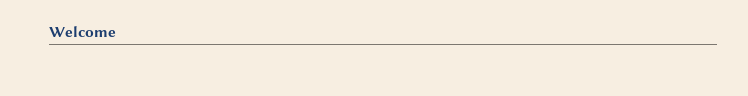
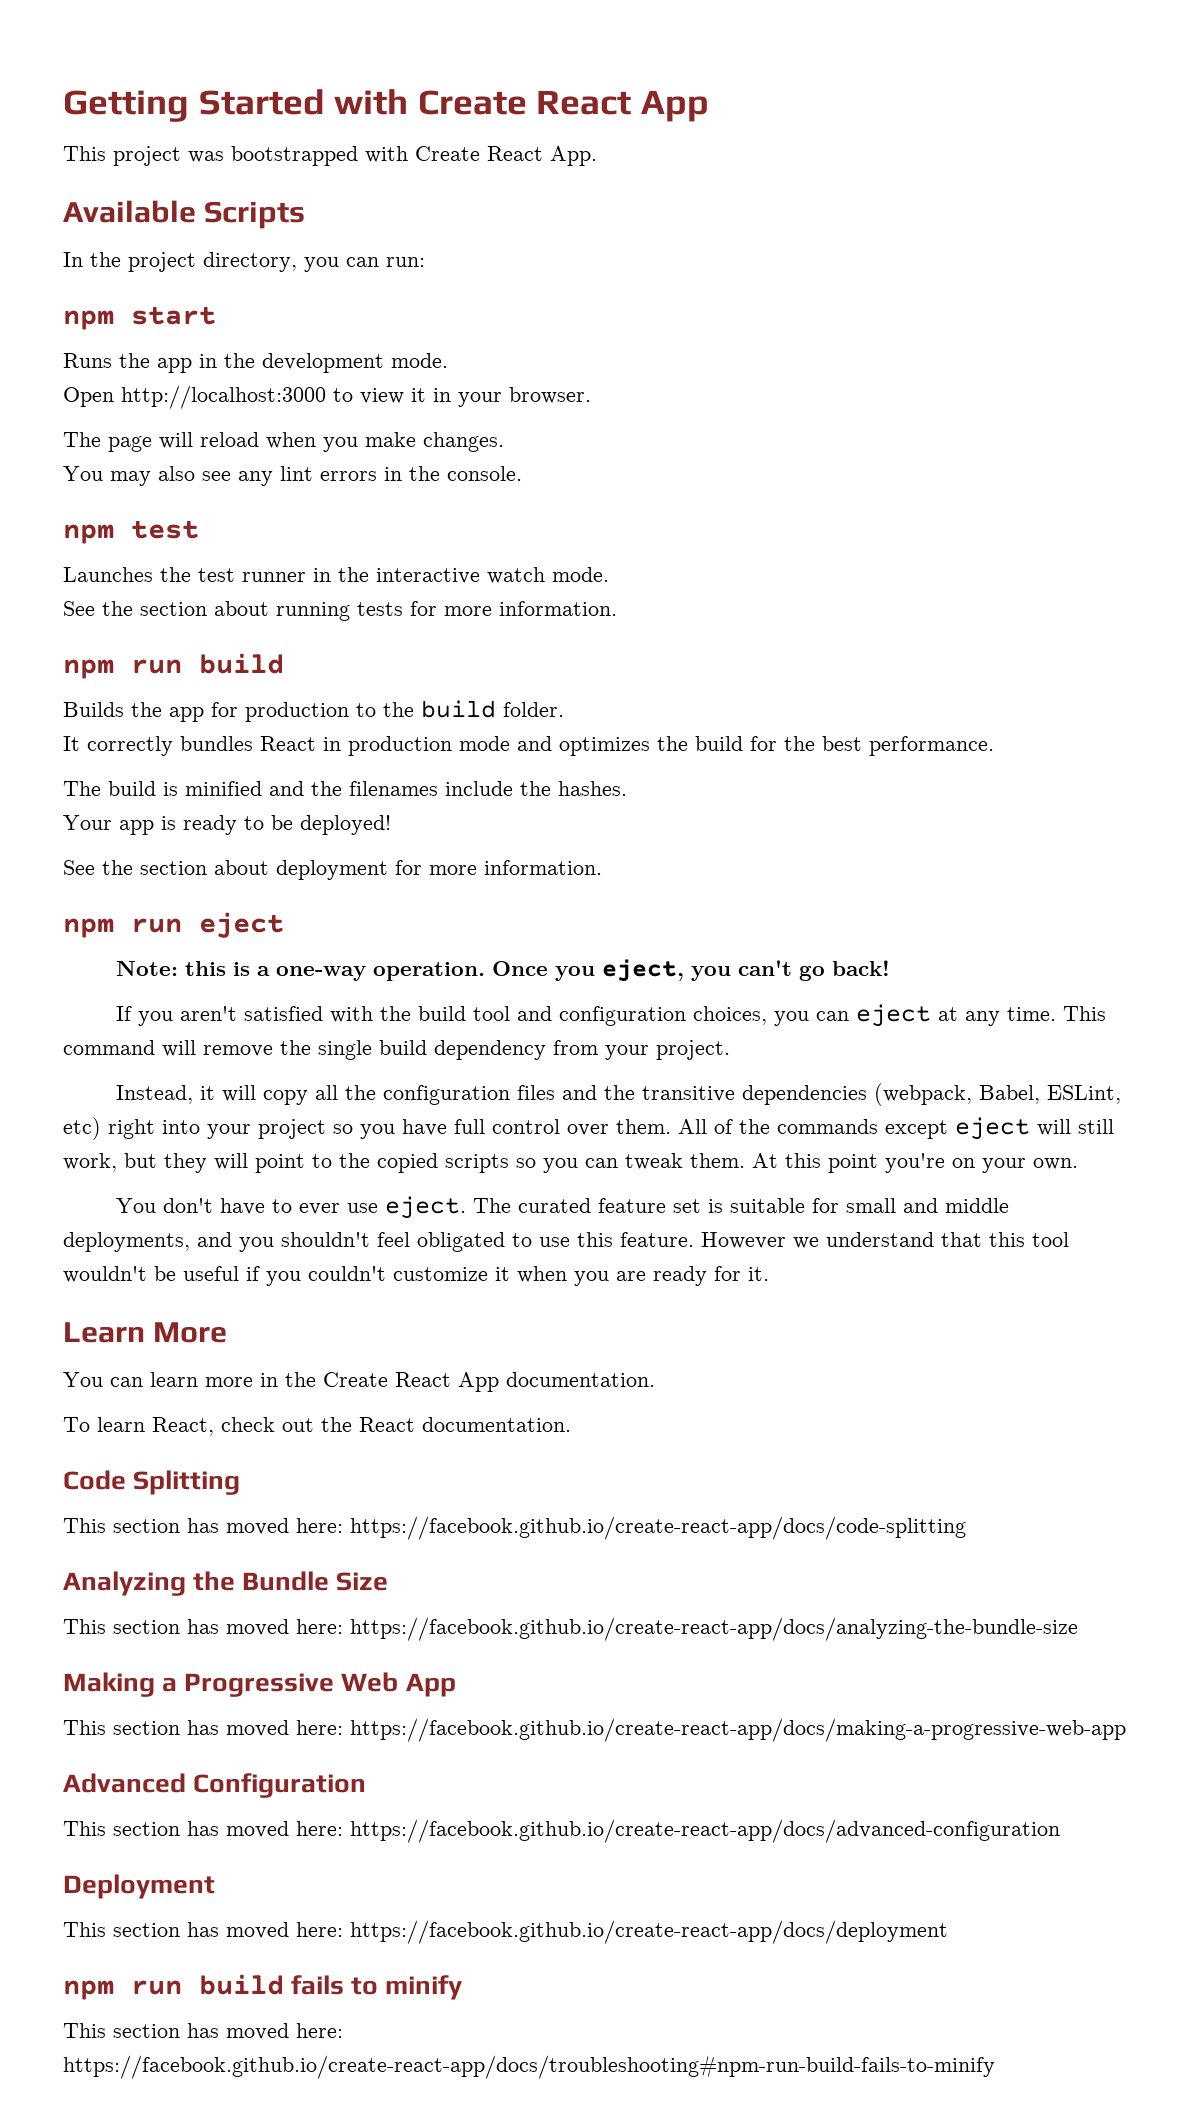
[49,26,116,37] Welcome -> [63,89,709,122] [63,146,597,166] [63,200,306,229] [63,252,425,272] [63,306,216,330] [63,353,448,373] [63,385,591,409] [63,432,504,452] [63,466,522,486] [63,520,199,544] [63,567,609,584] [63,601,617,621] [63,653,284,679] [63,700,564,722] [63,736,994,756] [63,781,627,796] [63,815,391,835] [63,860,602,880] [63,912,284,938] [115,959,890,982] [115,1004,1106,1027] [63,1040,730,1060] [115,1083,1121,1106] [63,1117,1114,1140] [63,1153,1078,1173] [115,1196,1009,1219] [63,1232,1069,1252] [63,1266,769,1286] [63,1322,228,1343] [63,1372,655,1392] [63,1417,571,1436] [63,1470,241,1495] [63,1516,966,1540] [63,1571,389,1596] [63,1617,1078,1641] [63,1672,456,1697] [63,1718,1126,1742] [63,1773,367,1798] [63,1819,1060,1843] [63,1874,215,1899] [63,1920,948,1944] [63,1974,463,2000] [63,2023,343,2040] [63,2055,995,2079] Getting Started with Create React App // This project was bootstrapped with Create React App. // Available Scripts // In the project directory, you can run: // npm start // Runs the app in the development mode. // Open http://localhost:3000 to view it in your browser. // The page will reload when you make changes. // You may also see any lint errors in the console. // npm test // Launches the test runner in the interactive watch mode. // See the section about running tests for more information. // npm run build // Builds the app for production to the build folder. // It correctly bundles React in production mode and optimizes the build for the best performance. // The build is minified and the filenames include the hashes. // Your app is ready to be deployed! // See the section about deployment for more information. // npm run eject // Note: this is a one-way operation. Once you eject, you can't go back! // If you aren't satisfied with the build tool and configuration choices, you can eject at any time. This command will remove the single build dependency from your project. // Instead, it will copy all the configuration files and the transitive dependencies (webpack, Babel, ESLint, etc) right into your project so you have full control over them. All of the commands except eject will still work, but they will point to the copied scripts so you can tweak them. At this point you're on your own. // You don't have to ever use eject. The curated feature set is suitable for small and middle deployments, and you shouldn't feel obligated to use this feature. However we understand that this tool wouldn't be useful if you couldn't customize it when you are ready for it. // Learn More // You can learn more in the Create React App documentation. // To learn React, check out the React documentation. // Code Splitting // This section has moved here: https://facebook.github.io/create-react-app/docs/code-splitting // Analyzing the Bundle Size // This section has moved here: https://facebook.github.io/create-react-app/docs/analyzing-the-bundle-size // Making a Progressive Web App // This section has moved here: https://facebook.github.io/create-react-app/docs/making-a-progressive-web-app // Advanced Configuration // This section has moved here: https://facebook.github.io/create-react-app/docs/advanced-configuration // Deployment // This section has moved here: https://facebook.github.io/create-react-app/docs/deployment // npm run build fails to minify // This section has moved here: https://facebook.github.io/create-react-app/docs/troubleshooting#npm-run-build-fails-to-minify

